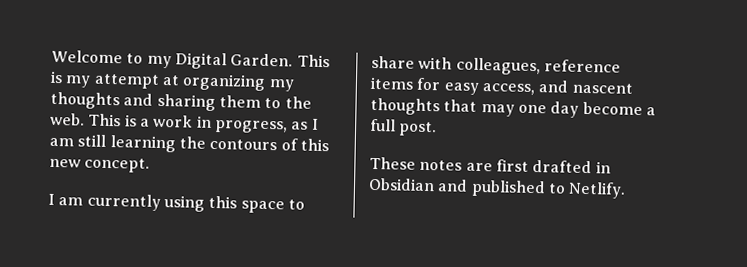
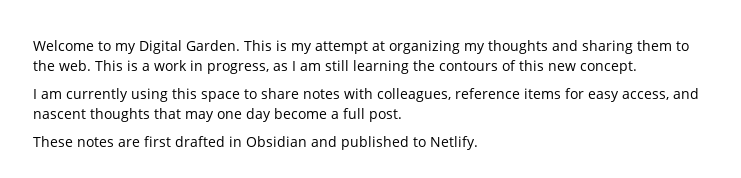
(415, 62) none -> [303,89,340,99] notes

